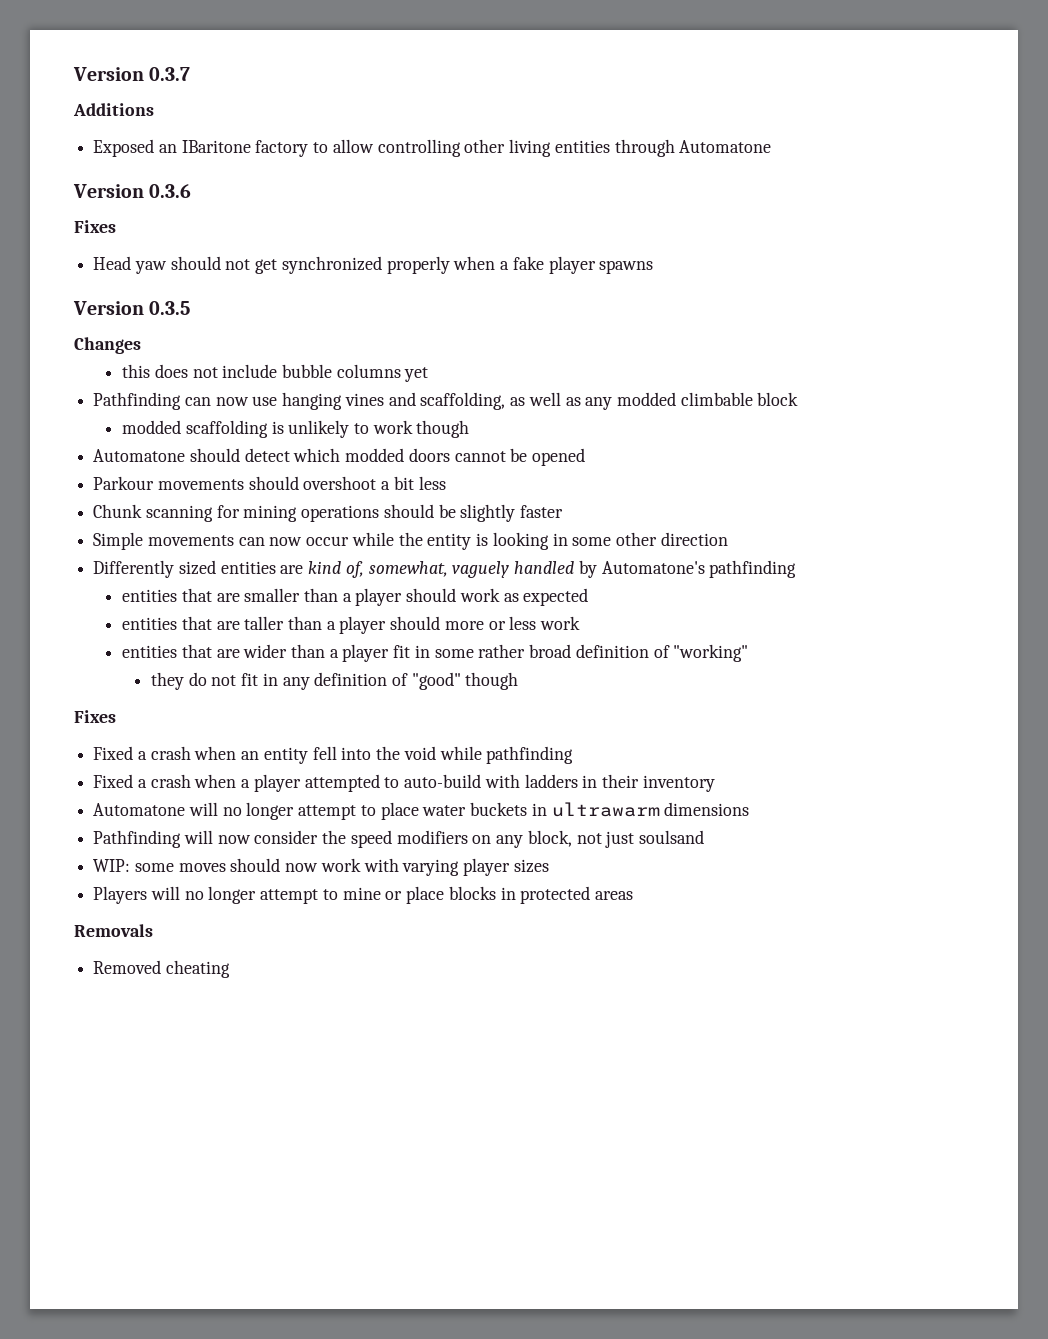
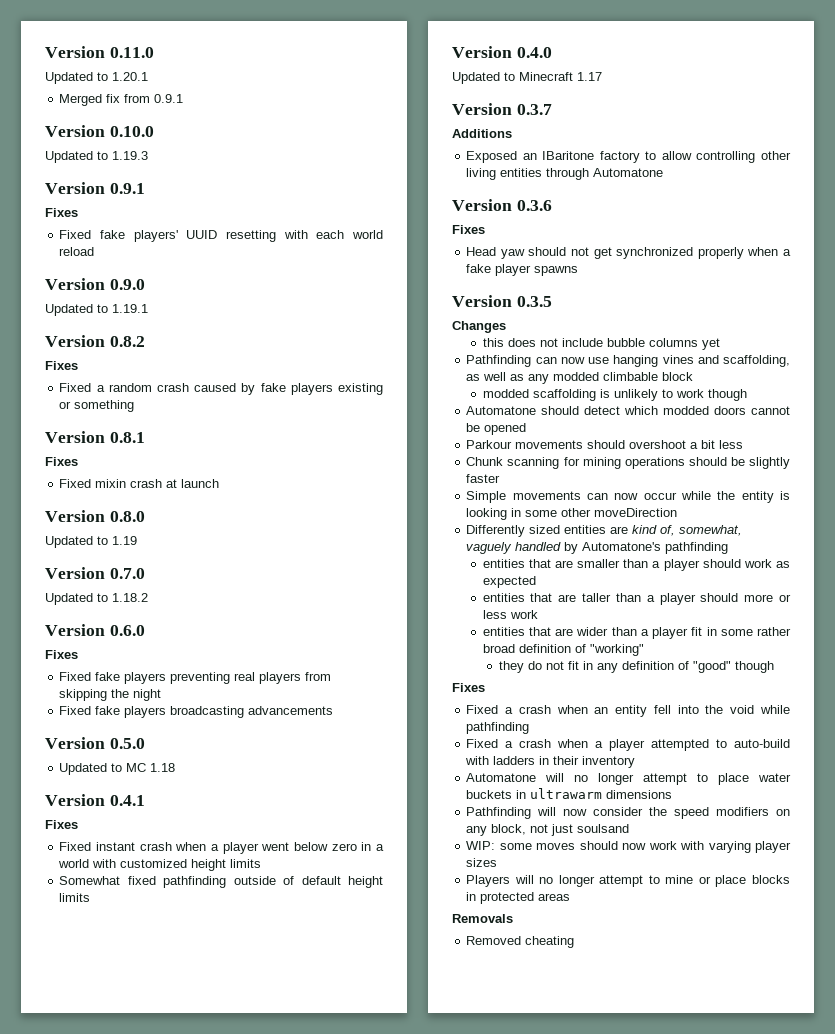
[73,67,144,81] Version -> [45,46,154,58] [45,72,148,84] [59,94,184,106] [45,125,154,137] [45,151,148,163] [45,182,145,194] [45,208,78,217] [59,230,383,242] [59,247,95,256] [45,278,145,290] [45,304,148,316] [45,335,145,347] [45,361,78,370] [59,383,383,395] [59,400,135,412] [45,431,145,443] [45,457,78,466] [59,479,220,488] [45,510,145,522] [45,536,137,548] [45,567,145,579] [45,593,148,605] [45,624,145,636] [45,650,78,659] [59,672,332,684] [59,689,162,701] [59,706,334,718] [45,737,145,749] [59,763,176,775] [45,794,145,806] [45,820,78,829] [59,842,384,854] [58,859,262,871] [59,876,383,888] [59,893,91,902] [452,46,552,58] [452,72,602,84] [452,103,512,115] Version 0.11.0 // Updated to 1.20.1 // Merged fix from 0.9.1 // Version 0.10.0 // Updated to 1.19.3 // Version 0.9.1 // Fixes // Fixed fake players' UUID resetting with each world reload // Version 0.9.0 // Updated to 1.19.1 // Version 0.8.2 // Fixes // Fixed a random crash caused by fake players existing or something // Version 0.8.1 // Fixes // Fixed mixin crash at launch // Version 0.8.0 // Updated to 1.19 // Version 0.7.0 // Updated to 1.18.2 // Version 0.6.0 // Fixes // Fixed fake players preventing real players from skipping the night // Fixed fake players broadcasting advancements // Version 0.5.0 // Updated to MC 1.18 // Version 0.4.1 // Fixes // Fixed instant crash when a player went below zero in a world with customized height limits // Somewhat fixed pathfinding outside of default height limits // Version 0.4.0 // Updated to Minecraft 1.17 // Version
[660,532,728,546] direction -> [594,508,678,517] moveDirection

